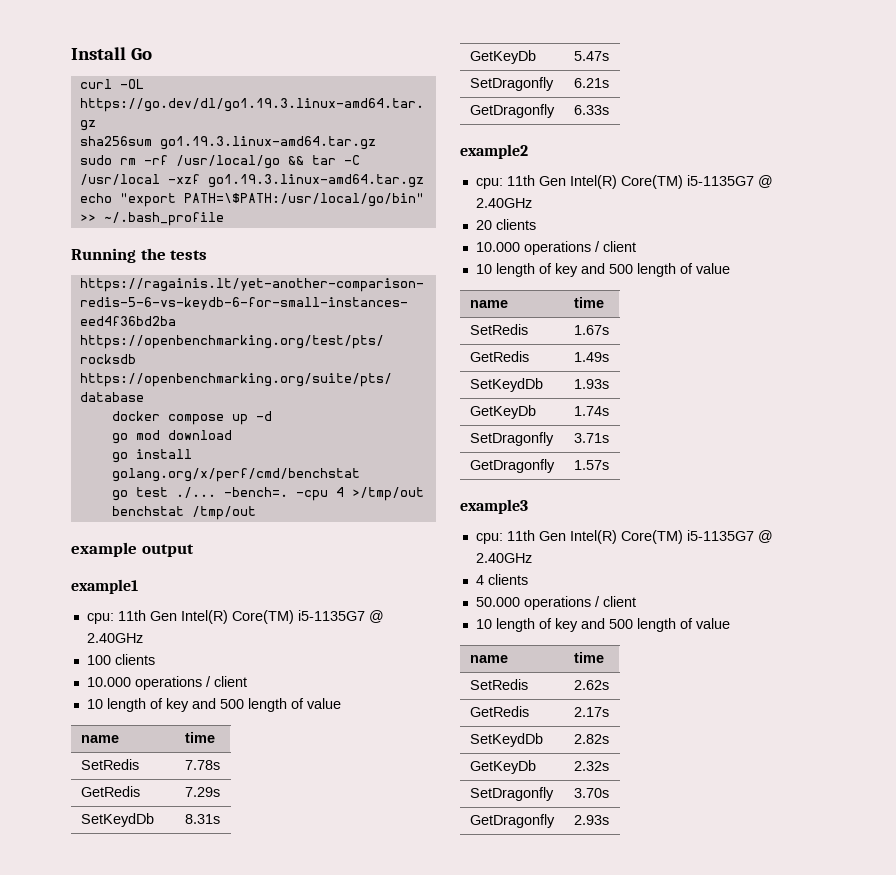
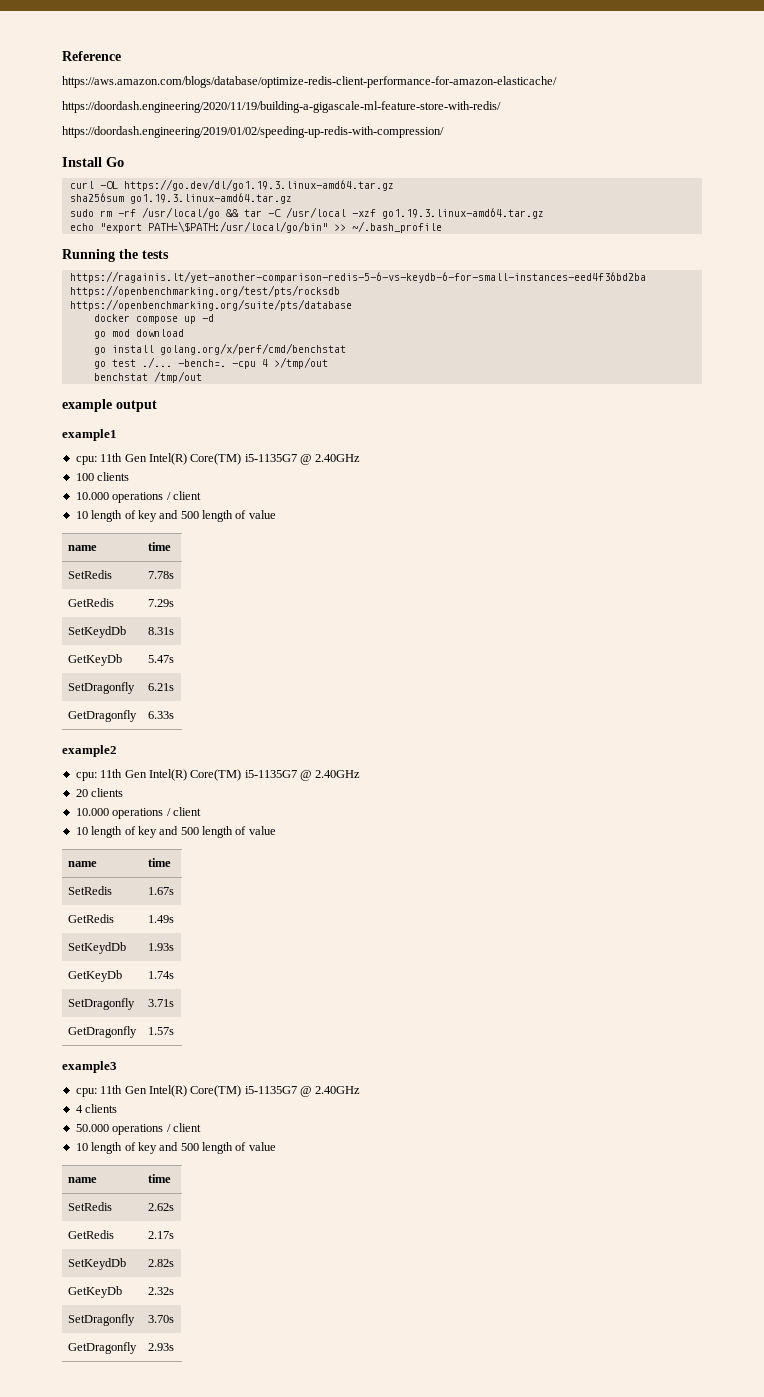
(71, 53) none -> [62,51,121,61] [62,76,557,88] [62,101,501,113] [62,126,444,138] Reference // https://aws.amazon.com/blogs/database/optimize-redis-client-performance-for-amazon-elasticache/ // https://doordash.engineering/2020/11/19/building-a-gigascale-ml-feature-store-with-redis/ // https://doordash.engineering/2019/01/02/speeding-up-redis-with-compression/ //

